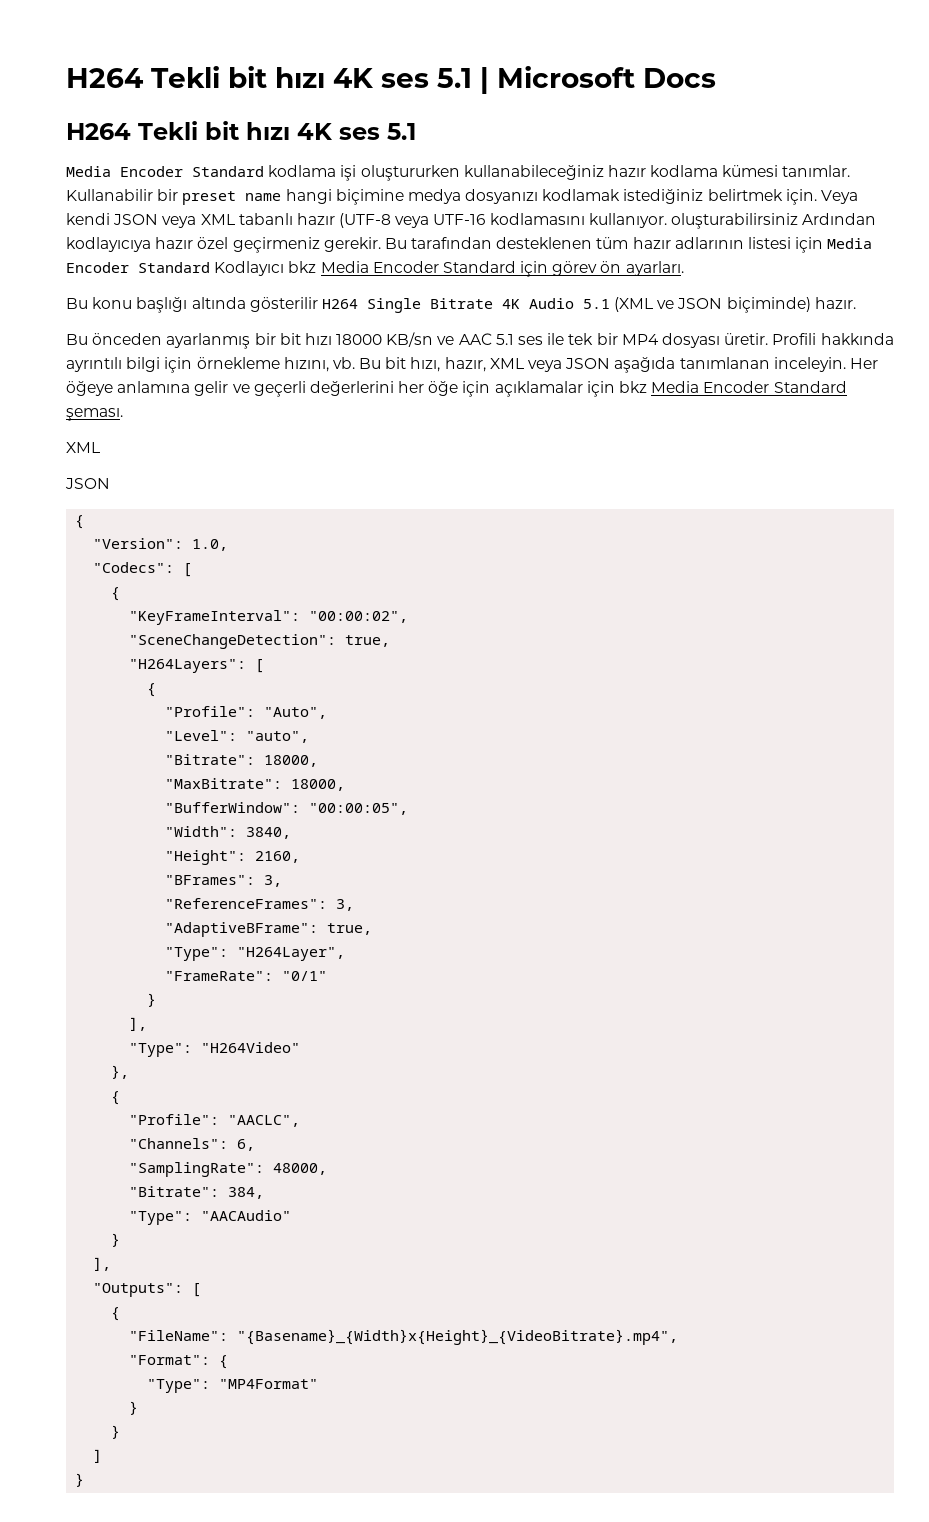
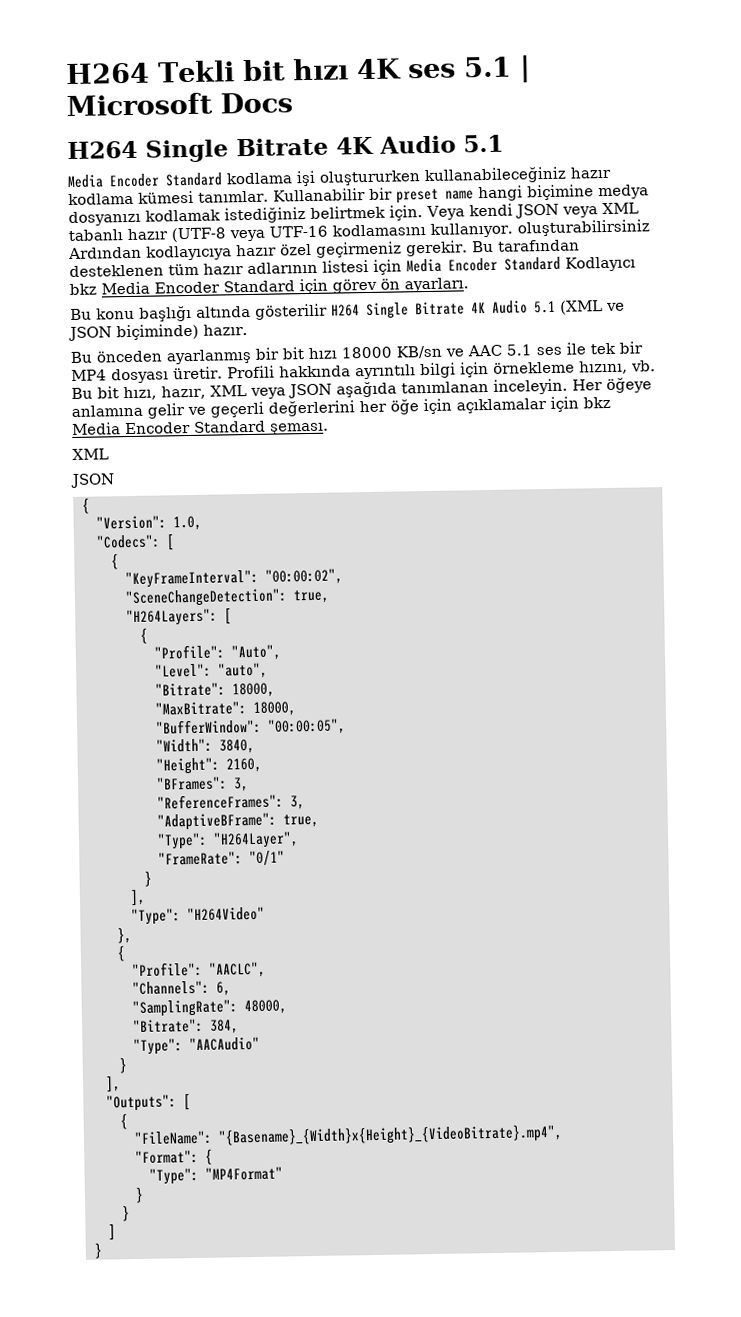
[138,121,380,140] Tekli bit hızı 4K ses -> [145,135,456,163] Single Bitrate 4K Audio

